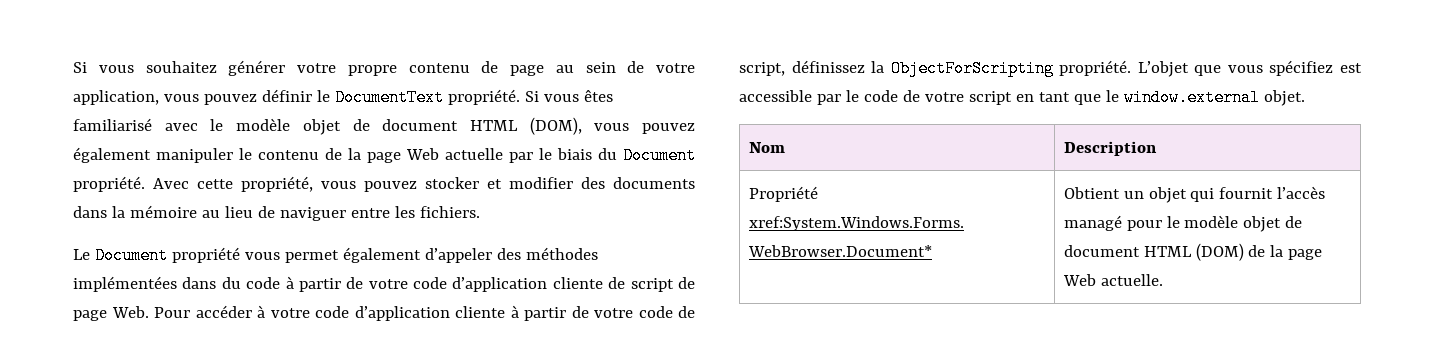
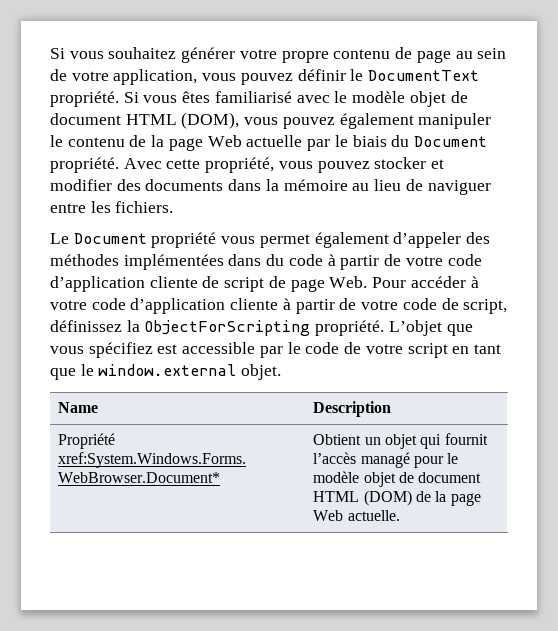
[748,142,785,153] Nom -> [58,402,99,413] Name

